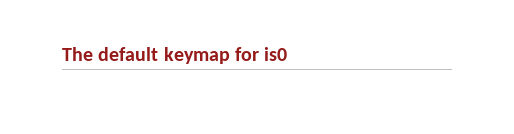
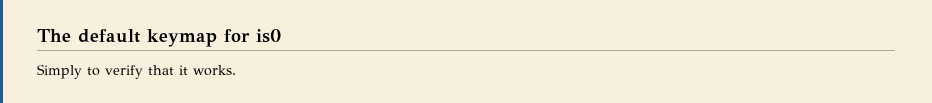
(288, 54) none -> [37,64,236,79] // Simply to verify that it works.

